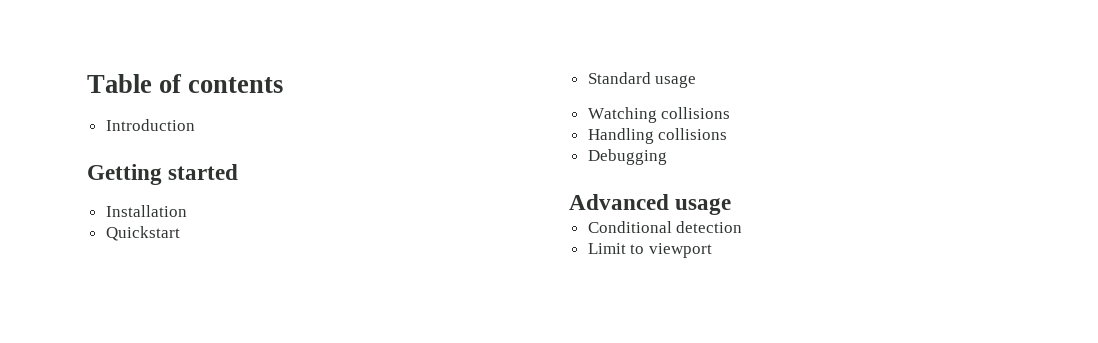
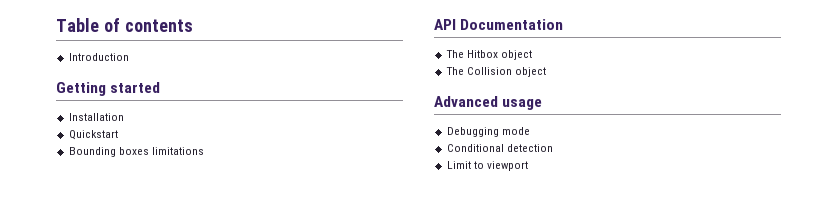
[587,72,697,88] [587,107,731,123] [587,128,728,144] [587,149,667,165] Standard usage // Watching collisions // Handling collisions // Debugging -> [68,147,204,157] [434,19,564,30] [445,50,532,60] [445,67,546,77] Bounding boxes limitations // API Documentation // The Hitbox object // The Collision object
(732, 206) none -> [446,127,530,137] // Debugging mode

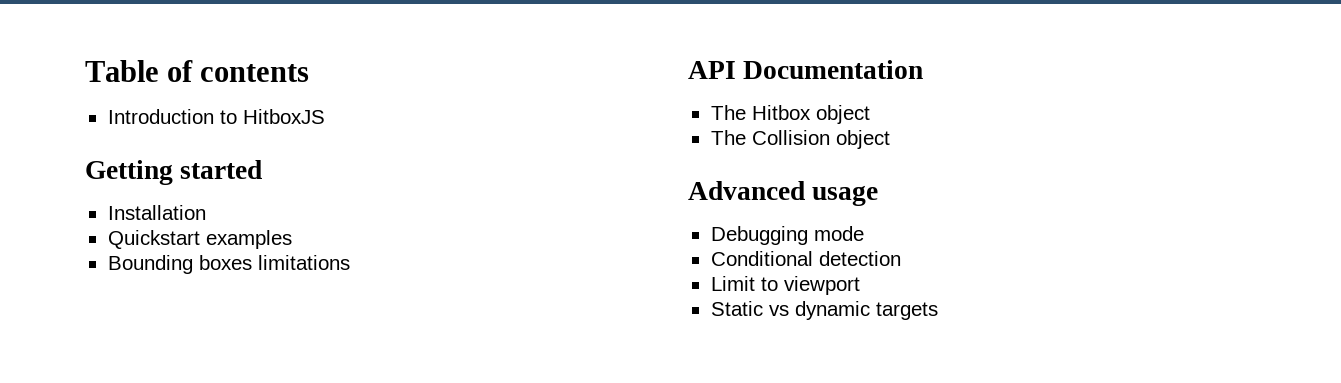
(129, 57) none -> [219,109,325,124] to HitboxJS
(118, 135) none -> [205,230,292,249] examples
(528, 166) none -> [710,301,938,320] // Static vs dynamic targets

